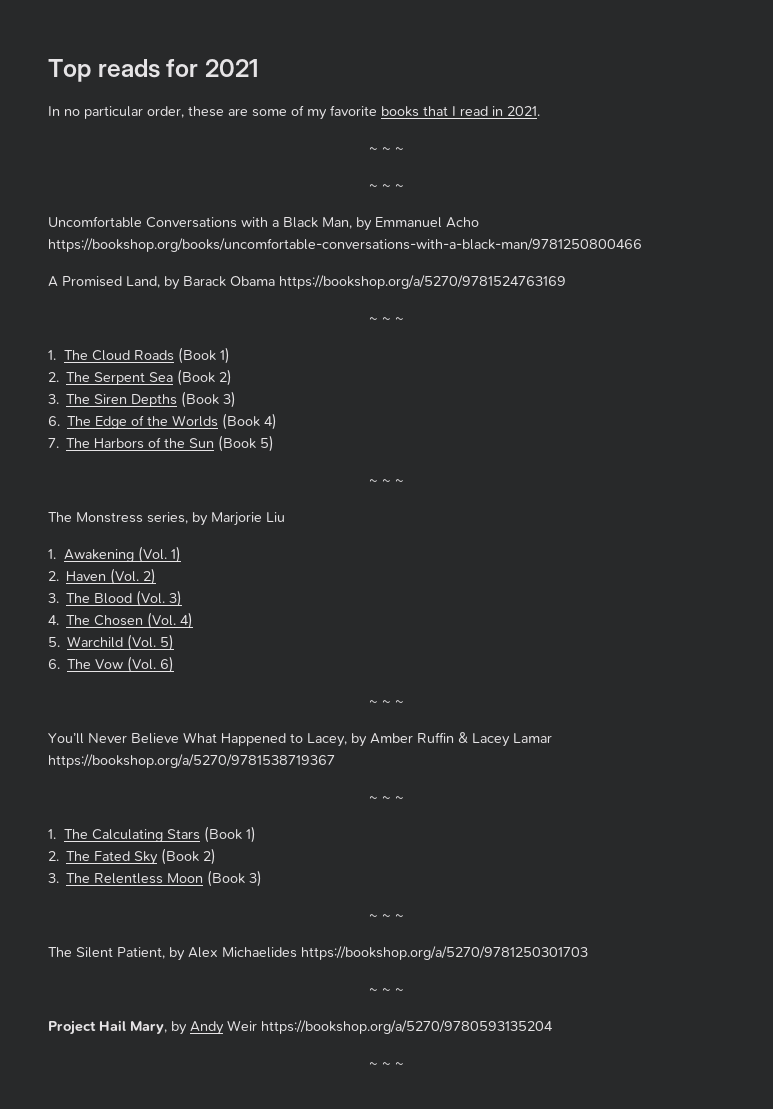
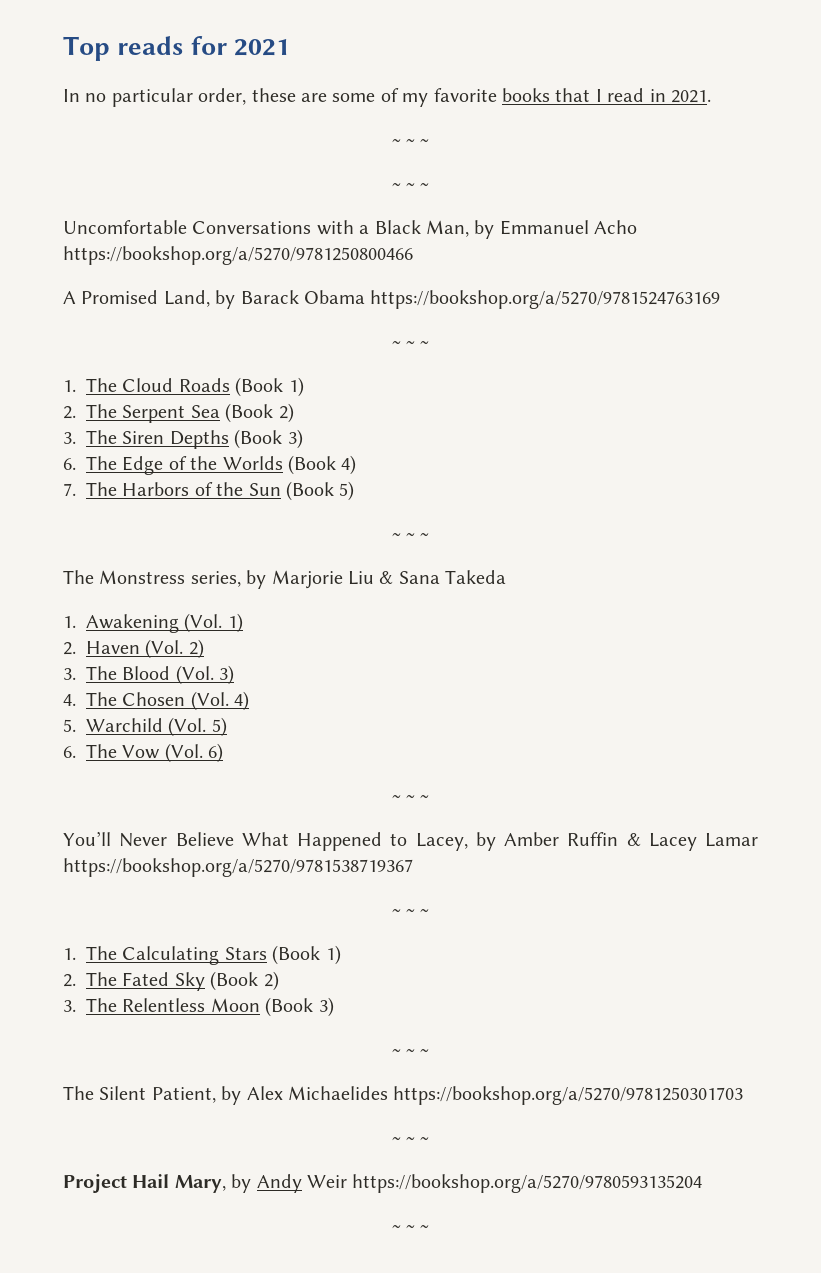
[48,238,642,252] https://bookshop.org/books/uncomfortable-conversations-with-a-black-man/9781250800466 -> [63,246,413,265] https://bookshop.org/a/5270/9781250800466
(285, 517) none -> [379,570,507,584] & Sana Takeda

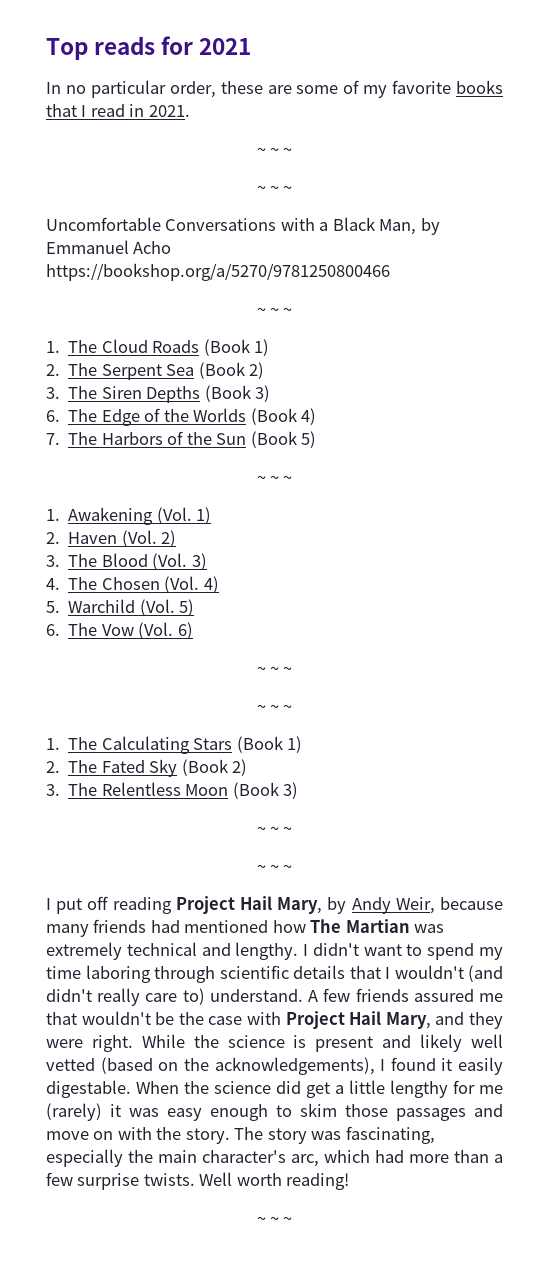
[63,290,721,309] // A Promised Land, by Barack Obama https://bookshop.org/a/5270/9781524763169 -> (390, 272) none
[63,570,507,589] // The Monstress series, by Marjorie Liu & Sana Takeda -> (293, 479) none
[63,831,758,851] [63,858,413,877] // You’ll Never Believe What Happened to Lacey, by Amber Ruffin & Lacey Lamar https://bookshop.org/a/5270/9781538719367 -> (293, 670) none
[63,1086,744,1105] [391,1136,430,1144] // The Silent Patient, by Alex Michaelides https://bookshop.org/a/5270/9781250301703 // ~ ~ ~ // -> [256,864,293,872] [46,896,172,914] // ~ ~ ~ // I put off reading
[307,1174,703,1193] Weir https://bookshop.org/a/5270/9780593135204 -> [395,897,503,914] [46,919,445,937] [46,942,503,960] [46,965,503,983] [46,988,504,1006] [46,1011,504,1029] [46,1034,504,1052] [46,1057,503,1075] [46,1080,503,1098] [46,1103,503,1121] [46,1126,435,1144] [46,1149,503,1167] [46,1172,350,1190] Weir, because many friends had mentioned how The Martian was extremely technical and lengthy. I didn't want to spend my time laboring through scientific details that I wouldn't (and didn't really care to) understand. A few friends assured me that wouldn't be the case with Project Hail Mary, and they were right. While the science is present and likely well vetted (based on the acknowledgements), I found it easily digestable. When the science did get a little lengthy for me (rarely) it was easy enough to skim those passages and move on with the story. The story was fascinating, especially the main character's arc, which had more than a few surprise twists. Well worth reading!

